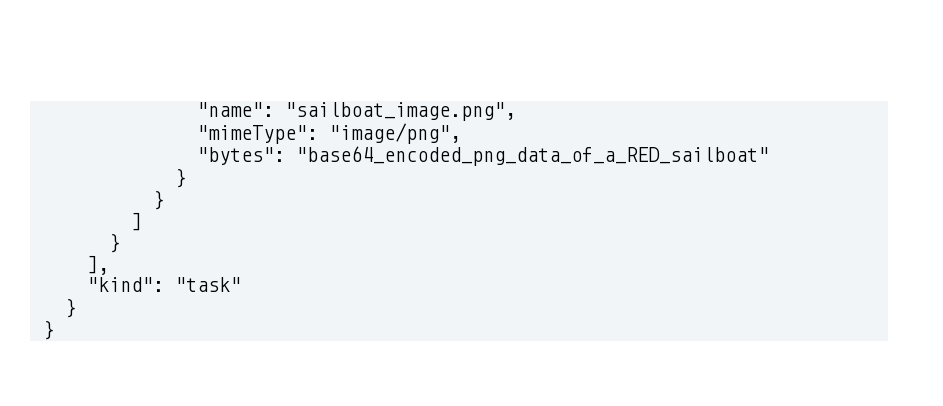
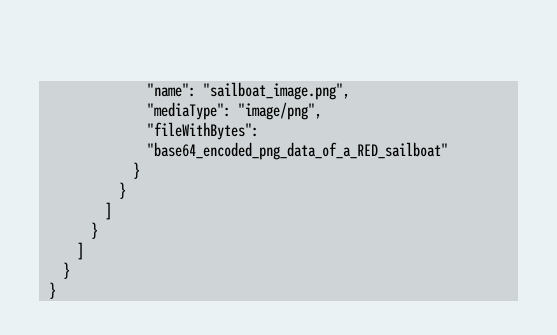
[197,125,319,144] "mimeType": -> [147,102,232,120] "mediaType":
[197,147,286,165] "bytes": -> [147,122,260,140] "fileWithBytes":
[87,255,110,275] [87,277,242,292] ], // "kind": "task" -> [77,242,85,260] ]

